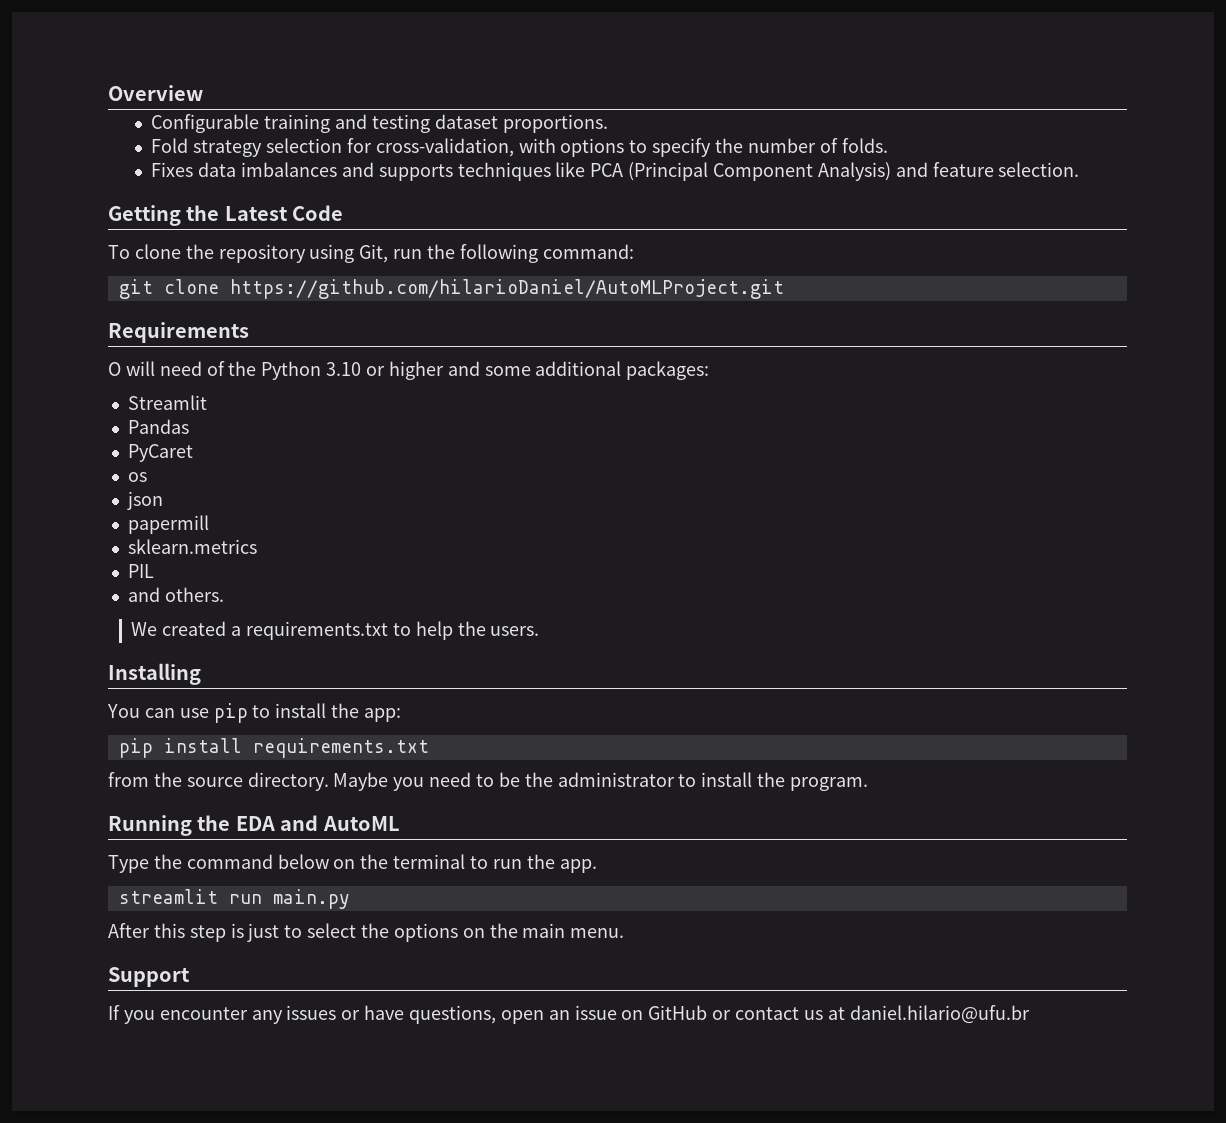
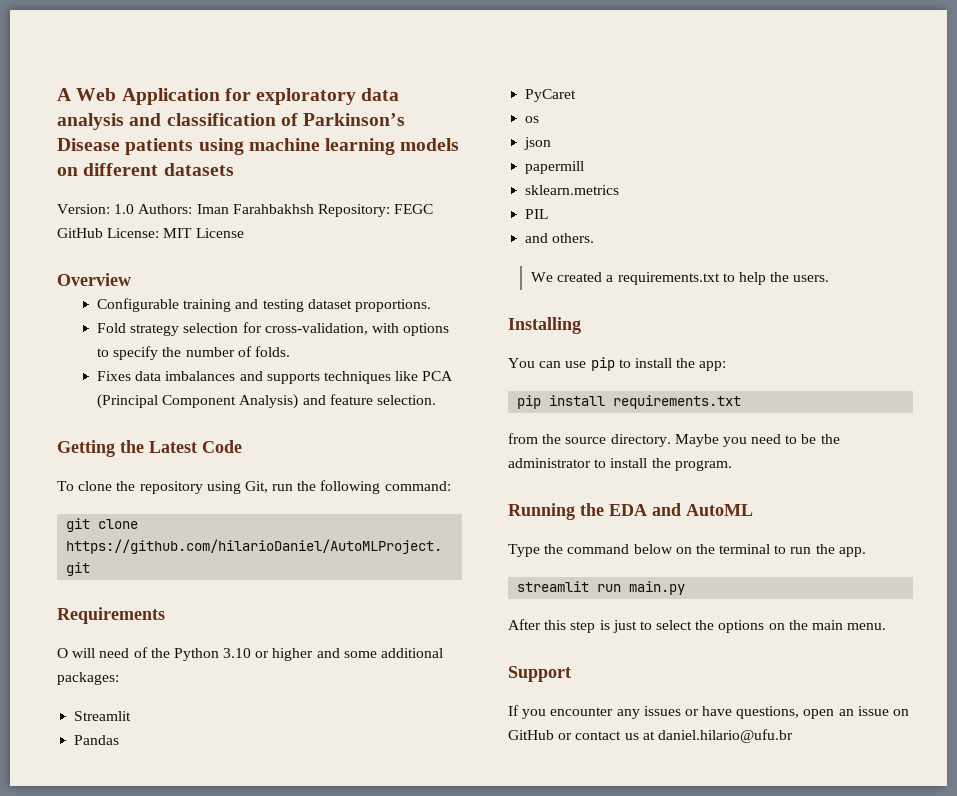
(108, 93) none -> [57,88,400,105] [57,113,406,130] [57,138,460,155] [57,163,234,176] [57,204,434,217] [57,228,244,238] A Web Application for exploratory data analysis and classification of Parkinson’s Disease patients using machine learning models on different datasets // Version: 1.0 Authors: Iman Farahbakhsh Repository: FEGC GitHub License: MIT License //

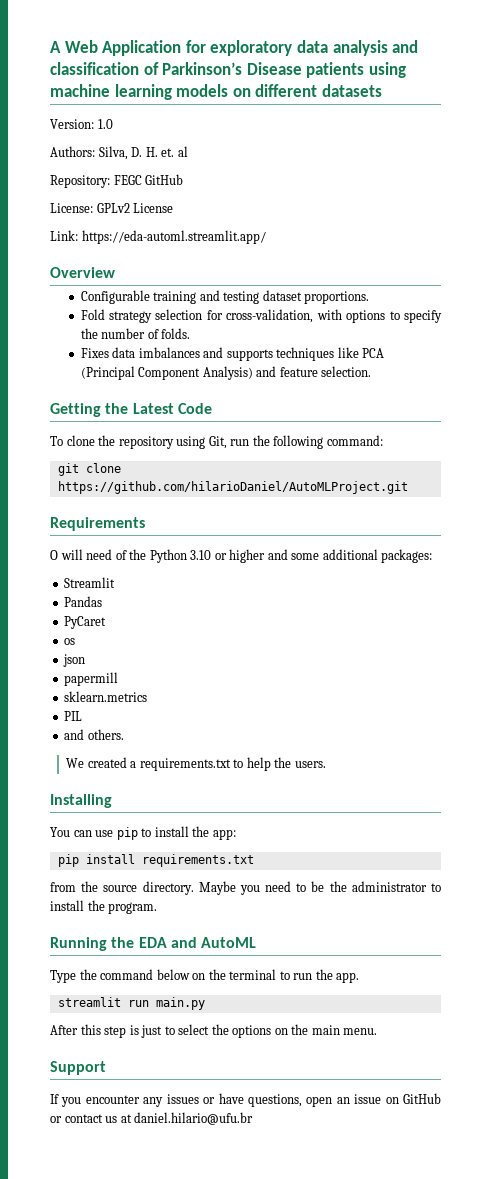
[138,204,314,214] Authors: Iman Farahbakhsh -> [50,146,188,160] // Authors: Silva, D. H. et. al //
[107,228,193,238] License: MIT -> [50,203,130,213] // License: GPLv2
(244, 233) none -> [50,230,266,244] // Link: https://eda-automl.streamlit.app/

